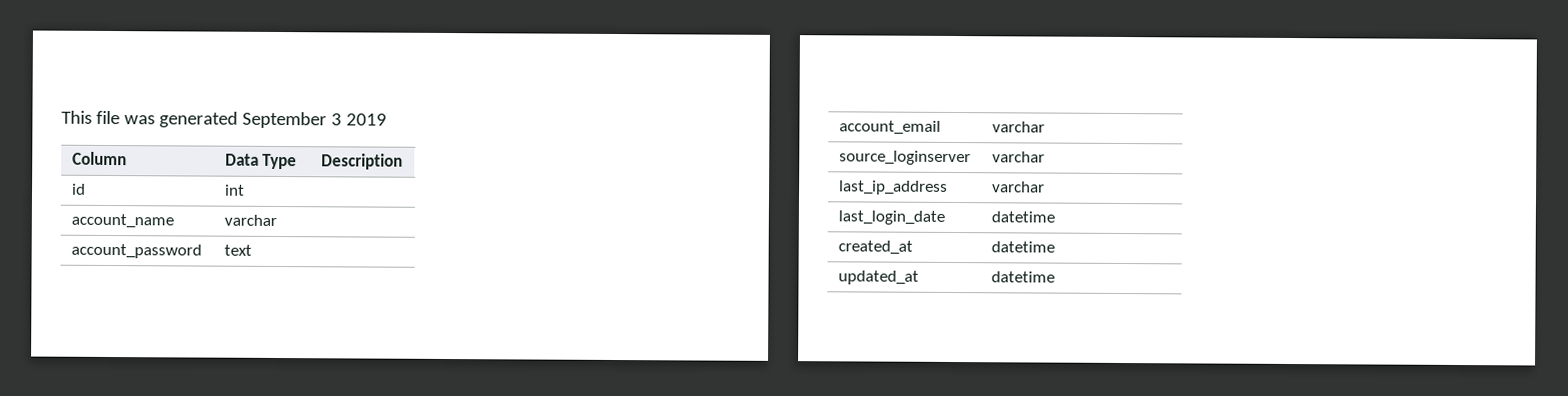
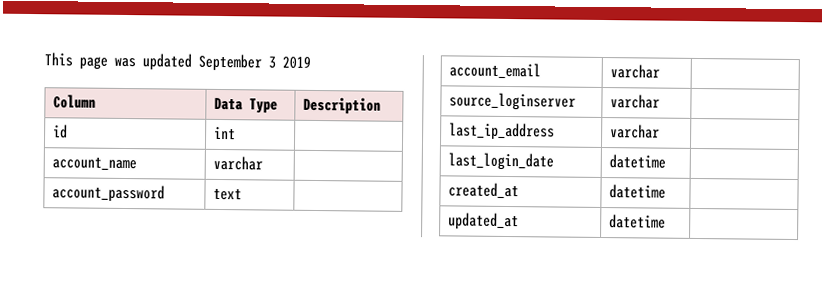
[95,110,238,128] file was generated -> [79,53,192,71] page was updated

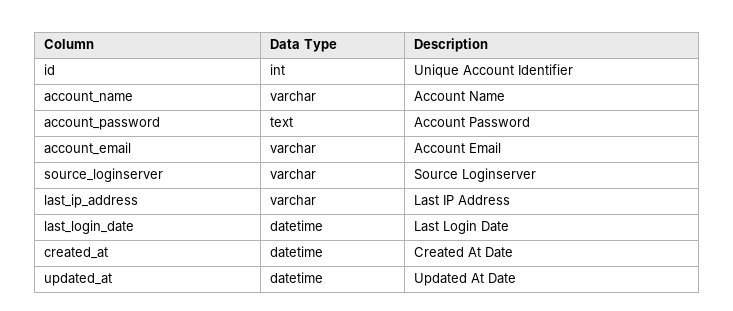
[44,52,311,72] This page was updated September 3 2019 // -> (44, 44) none
(237, 133) none -> [414,64,574,78] Unique Account Identifier
(264, 163) none -> [414,91,506,102] Account Name
(243, 194) none -> [414,117,531,128] Account Password
(661, 71) none -> [414,142,502,154] Account Email
(661, 101) none -> [414,168,537,182] Source Loginserver
(661, 131) none -> [414,195,511,206] Last IP Address
(667, 161) none -> [414,220,510,234] Last Login Date
(667, 191) none -> [414,247,514,258] Created At Date
(667, 221) none -> [414,273,517,286] Updated At Date

